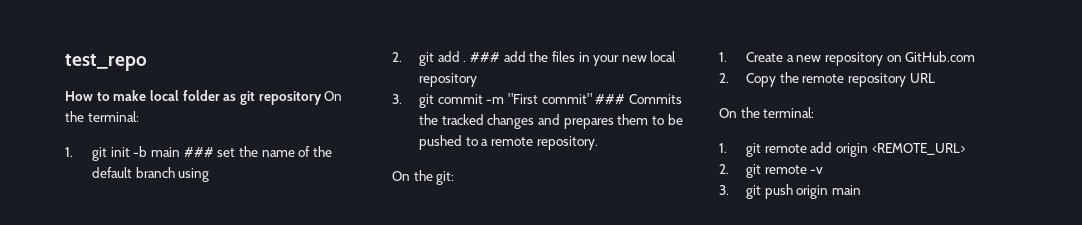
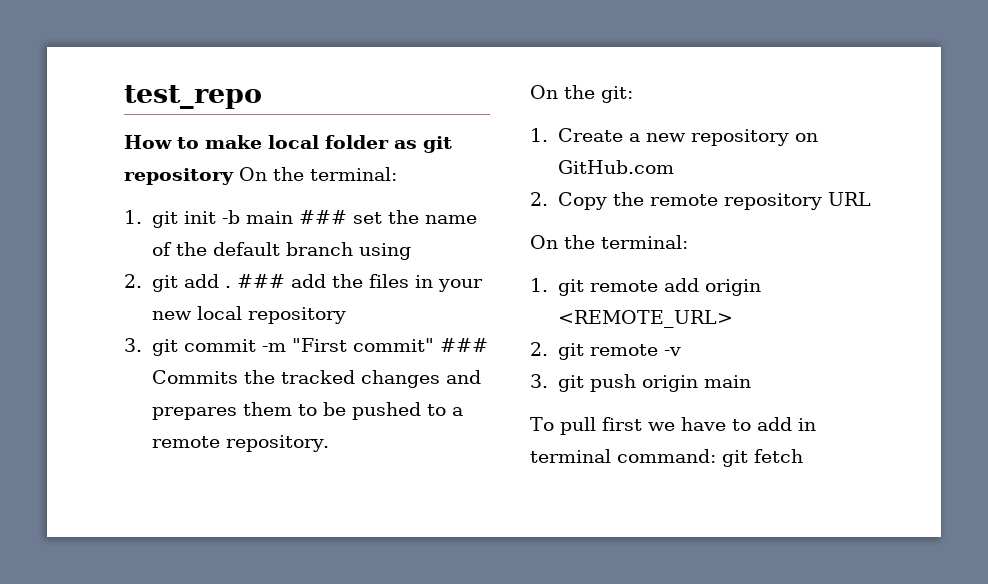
(861, 190) none -> [530,417,816,435] [530,449,803,467] // To pull first we have to add in terminal command: git fetch

